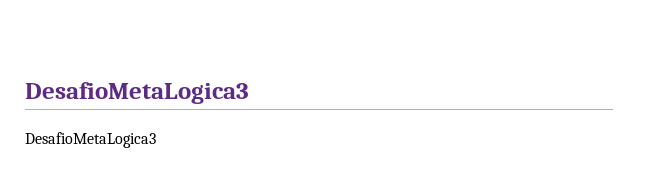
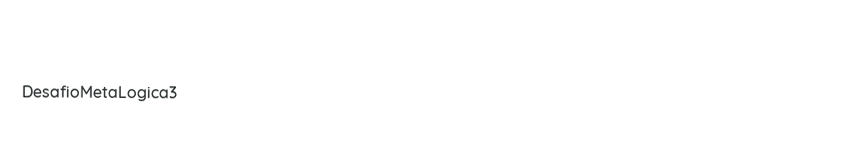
[25,82,249,104] [25,132,156,148] DesafioMetaLogica3 // DesafioMetaLogica3 -> [21,85,177,102] DesafioMetaLogica3

